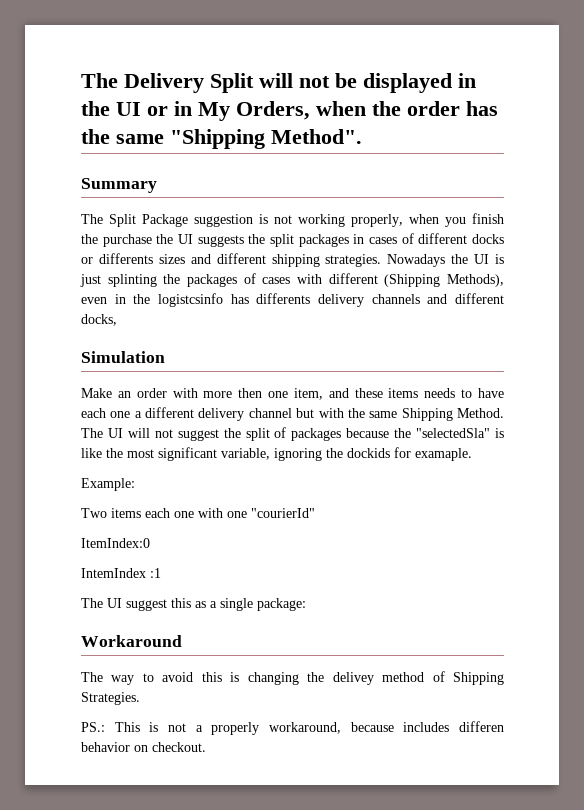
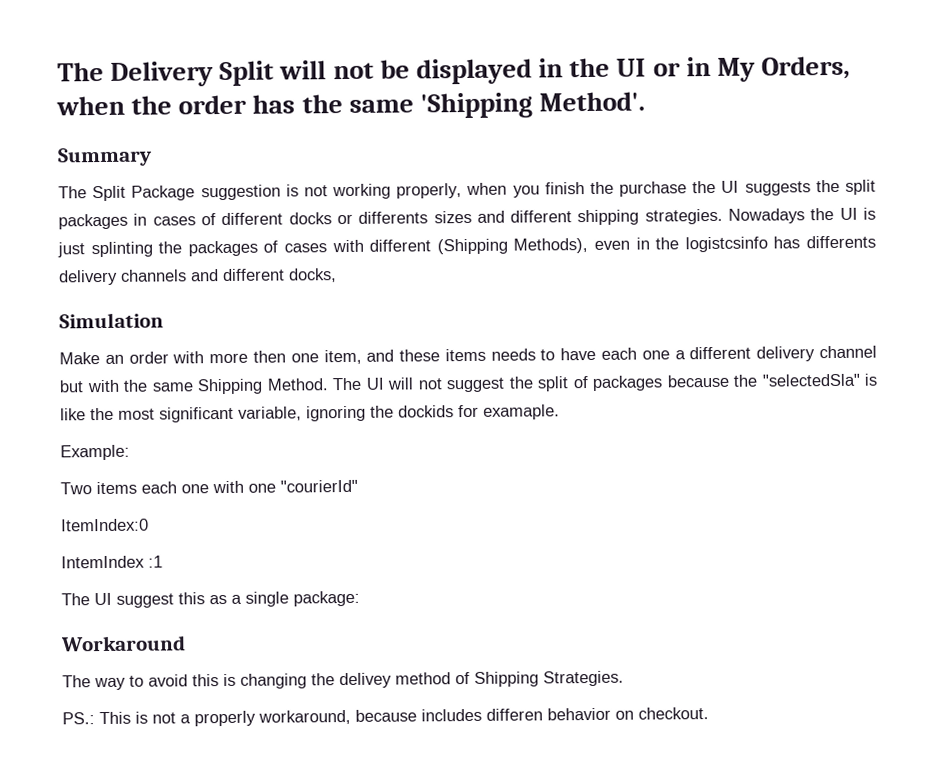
[170,129,362,149] "Shipping Method". -> [419,91,646,119] 'Shipping Method'.

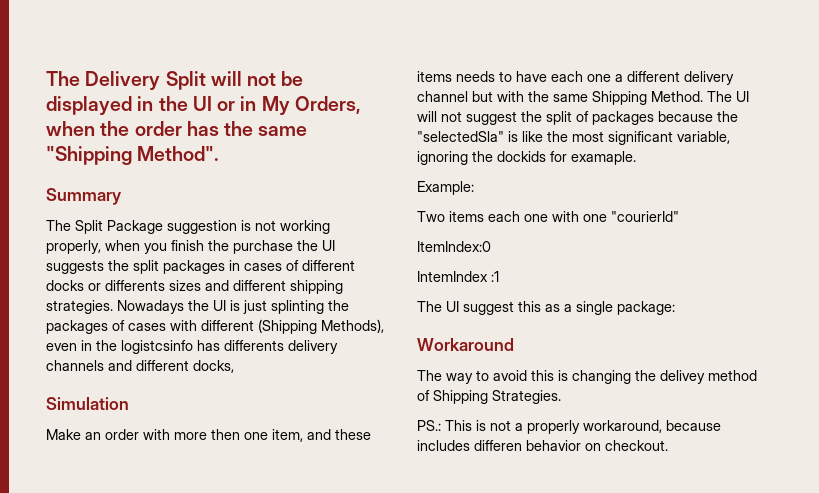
[419,91,646,119] 'Shipping Method'. -> [46,146,220,165] "Shipping Method".

